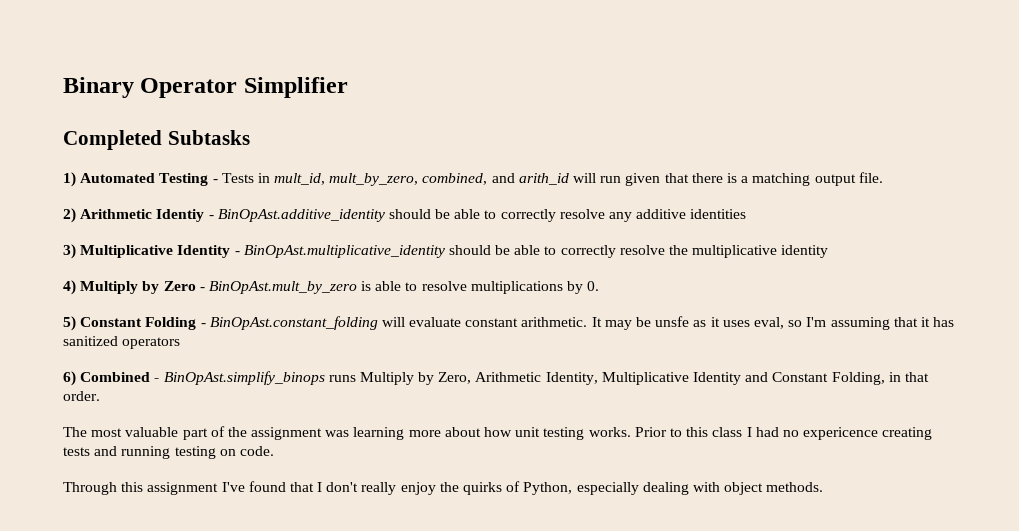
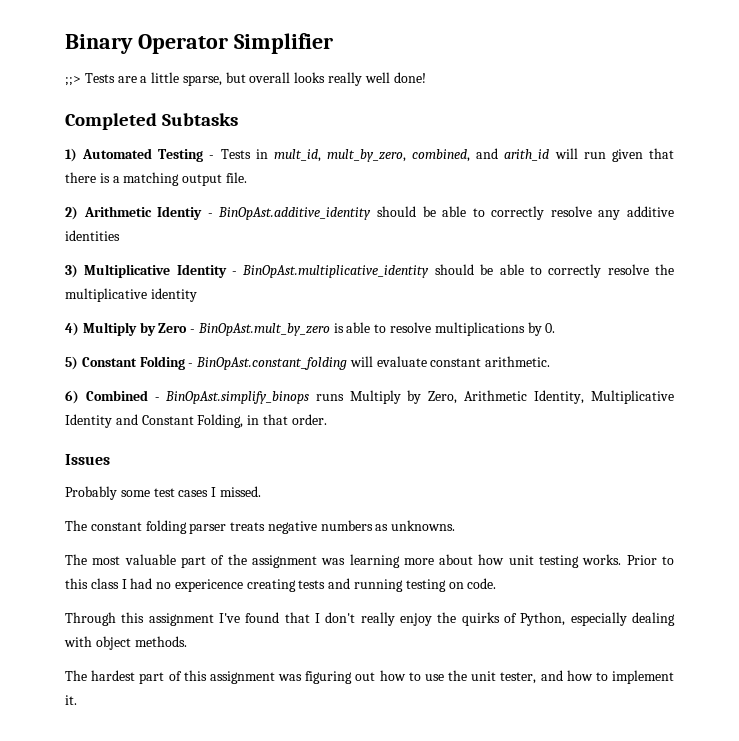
(348, 87) none -> [65,72,426,86] // ;;> Tests are a little sparse, but overall looks really well done!
[591,316,955,330] [63,336,181,349] It may be unsfe as it uses eval, so I'm assuming that it has sanitized operators -> (551, 361) none
(100, 396) none -> [65,454,110,465] [65,486,261,500] [65,520,456,534] // Issues // Probably some test cases I missed. // The constant folding parser treats negative numbers as unknowns.
(824, 487) none -> [65,670,674,684] [65,695,77,705] // The hardest part of this assignment was figuring out how to use the unit tester, and how to implement it.

